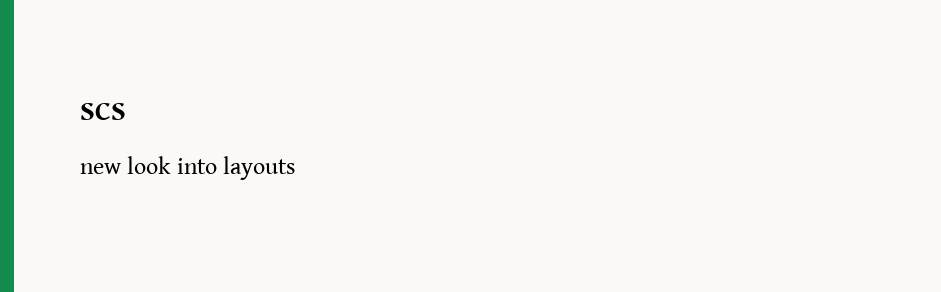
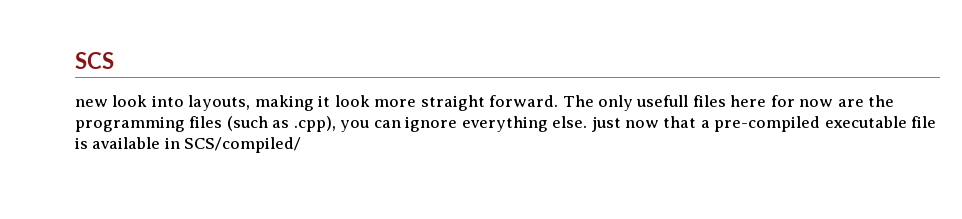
[223,156,297,180] layouts -> [188,95,895,111] [75,116,937,132] [75,137,302,153] layouts, making it look more straight forward. The only usefull files here for now are the programming files (such as .cpp), you can ignore everything else. just now that a pre-compiled executable file is available in SCS/compiled/

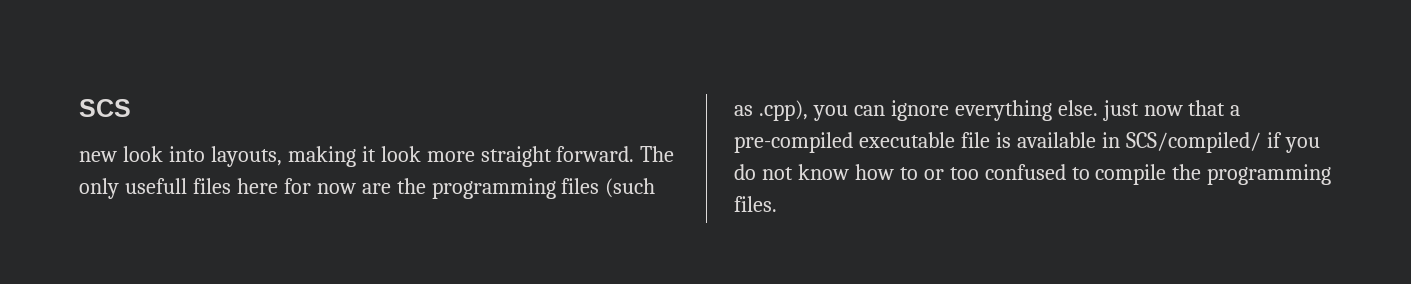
(302, 145) none -> [1266,132,1320,153] [734,164,1332,185] [734,196,777,212] if you do not know how to or too confused to compile the programming files.

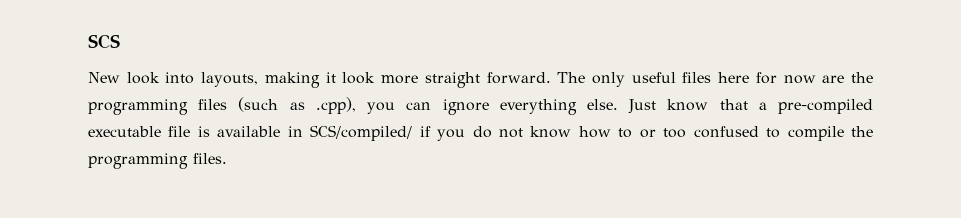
[79,151,117,162] new -> [88,72,120,83] New
[124,178,187,194] usefull -> [631,72,676,83] useful
[1102,100,1183,121] just now -> [628,99,709,114] Just know

